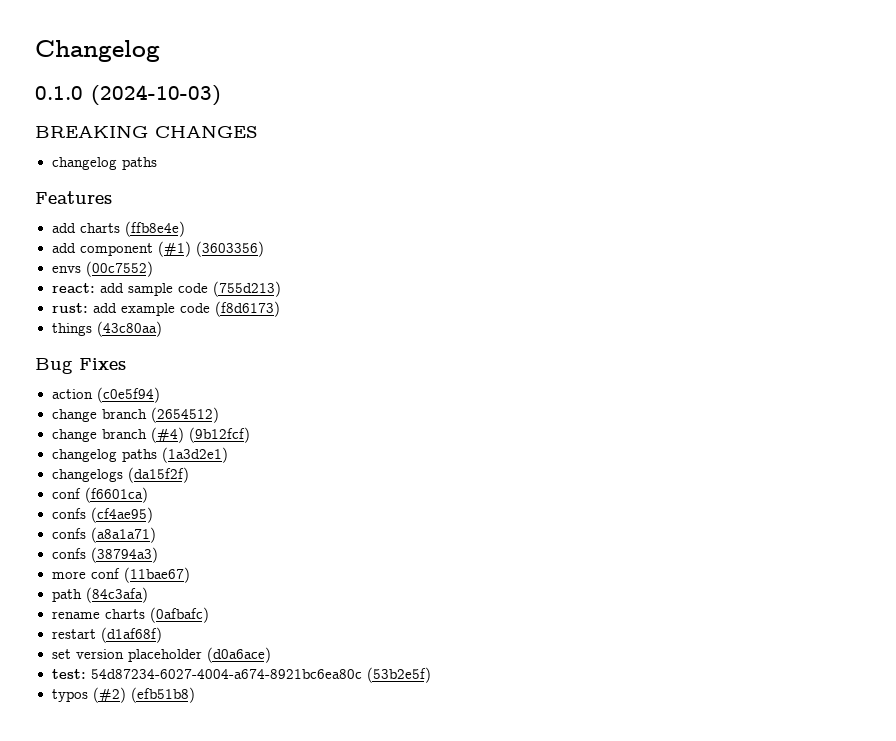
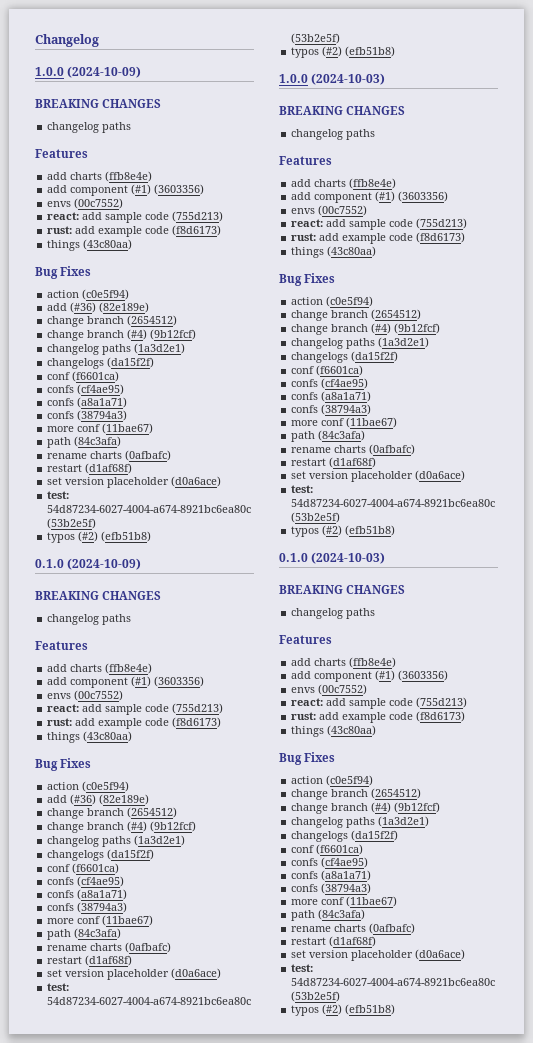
(160, 51) none -> [35,66,142,78] [35,99,162,108] [47,122,132,133] [35,149,88,158] [47,171,153,182] [47,184,205,196] [47,198,124,209] [47,211,224,223] [47,225,222,237] [47,239,133,251] [35,266,92,279] [47,289,130,300] [47,302,150,313] [47,315,178,327] [47,329,197,341] [47,343,186,355] [47,357,155,369] [47,371,120,382] [47,384,125,395] [47,397,128,408] [47,410,128,421] [47,423,154,434] [47,436,122,448] [47,450,172,461] [47,463,133,474] [47,476,222,488] [47,491,70,499] [47,505,252,513] [47,518,97,529] [47,531,152,543] [35,558,142,570] [35,591,162,600] [47,614,132,625] [35,641,88,650] [47,663,153,674] [47,676,205,688] [47,690,124,701] [47,703,224,715] [47,717,222,729] [47,731,133,743] [35,758,92,771] [47,781,130,792] [47,794,150,805] [47,807,178,819] [47,821,197,833] [47,835,186,847] [47,849,155,861] [47,863,120,874] [47,876,125,887] [47,889,128,900] [47,902,128,913] [47,915,154,926] [47,928,122,940] [47,942,172,953] [47,955,133,966] [47,968,222,980] [47,983,70,991] [47,997,252,1005] [291,33,341,44] [291,46,396,58] [279,73,386,85] [279,106,406,115] [291,129,376,140] [279,156,332,165] [291,178,397,189] [291,191,449,203] [291,205,368,216] [291,218,468,230] [291,232,466,244] [291,246,377,258] [279,273,336,286] [291,296,374,307] [291,309,422,321] [291,323,441,335] [291,337,430,349] [291,351,399,363] [291,365,364,376] [291,378,369,389] [291,391,372,402] [291,404,372,415] [291,417,398,428] [291,430,366,442] [291,444,416,455] [291,457,377,468] [291,470,466,482] [291,485,314,493] [291,499,496,507] [291,512,341,523] [291,525,396,537] // 1.0.0 (2024-10-09) // BREAKING CHANGES // changelog paths // Features // add charts (ffb8e4e) // add component (#1) (3603356) // envs (00c7552) // react: add sample code (755d213) // rust: add example code (f8d6173) // things (43c80aa) // Bug Fixes // action (c0e5f94) // add (#36) (82e189e) // change branch (2654512) // change branch (#4) (9b12fcf) // changelog paths (1a3d2e1) // changelogs (da15f2f) // conf (f6601ca) // confs (cf4ae95) // confs (a8a1a71) // confs (38794a3) // more conf (11bae67) // path (84c3afa) // rename charts (0afbafc) // restart (d1af68f) // set version placeholder (d0a6ace) // test: 54d87234-6027-4004-a674-8921bc6ea80c (53b2e5f) // typos (#2) (efb51b8) // 0.1.0 (2024-10-09) // BREAKING CHANGES // changelog paths // Features // add charts (ffb8e4e) // add component (#1) (3603356) // envs (00c7552) // react: add sample code (755d213) // rust: add example code (f8d6173) // things (43c80aa) // Bug Fixes // action (c0e5f94) // add (#36) (82e189e) // change branch (2654512) // change branch (#4) (9b12fcf) // changelog paths (1a3d2e1) // changelogs (da15f2f) // conf (f6601ca) // confs (cf4ae95) // confs (a8a1a71) // confs (38794a3) // more conf (11bae67) // path (84c3afa) // rename charts (0afbafc) // restart (d1af68f) // set version placeholder (d0a6ace) // test: 54d87234-6027-4004-a674-8921bc6ea80c (53b2e5f) // typos (#2) (efb51b8) // 1.0.0 (2024-10-03) // BREAKING CHANGES // changelog paths // Features // add charts (ffb8e4e) // add component (#1) (3603356) // envs (00c7552) // react: add sample code (755d213) // rust: add example code (f8d6173) // things (43c80aa) // Bug Fixes // action (c0e5f94) // change branch (2654512) // change branch (#4) (9b12fcf) // changelog paths (1a3d2e1) // changelogs (da15f2f) // conf (f6601ca) // confs (cf4ae95) // confs (a8a1a71) // confs (38794a3) // more conf (11bae67) // path (84c3afa) // rename charts (0afbafc) // restart (d1af68f) // set version placeholder (d0a6ace) // test: 54d87234-6027-4004-a674-8921bc6ea80c (53b2e5f) // typos (#2) (efb51b8)

